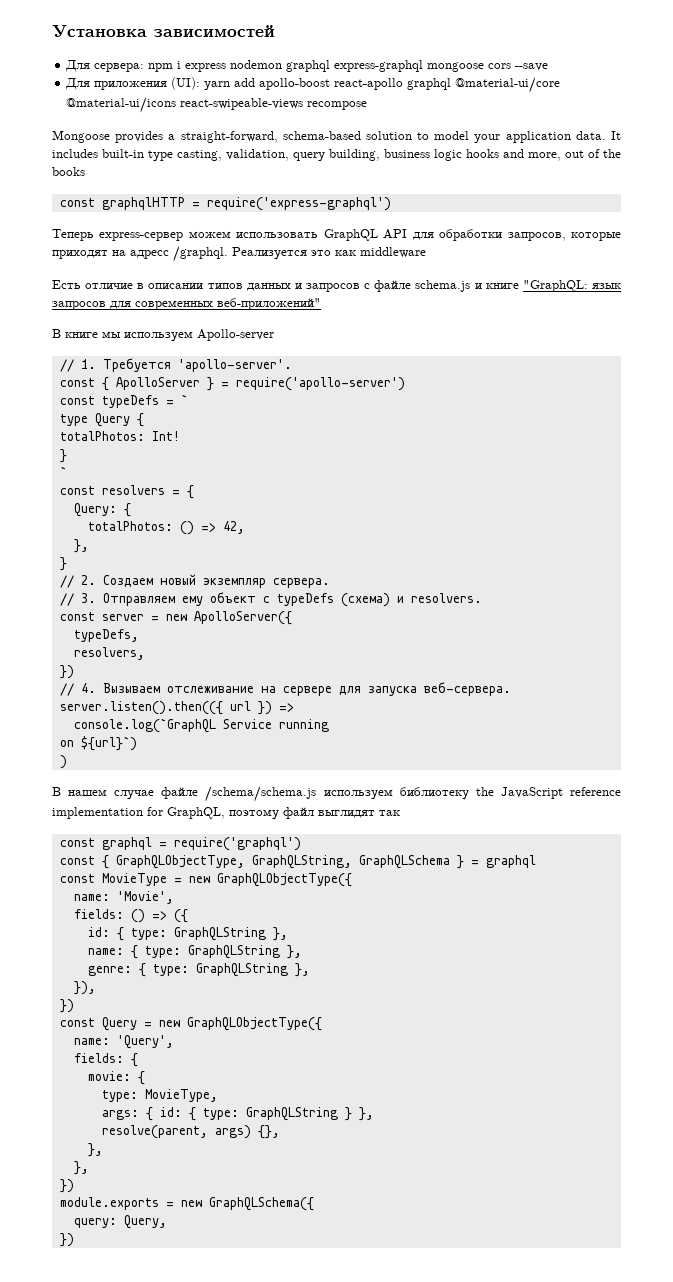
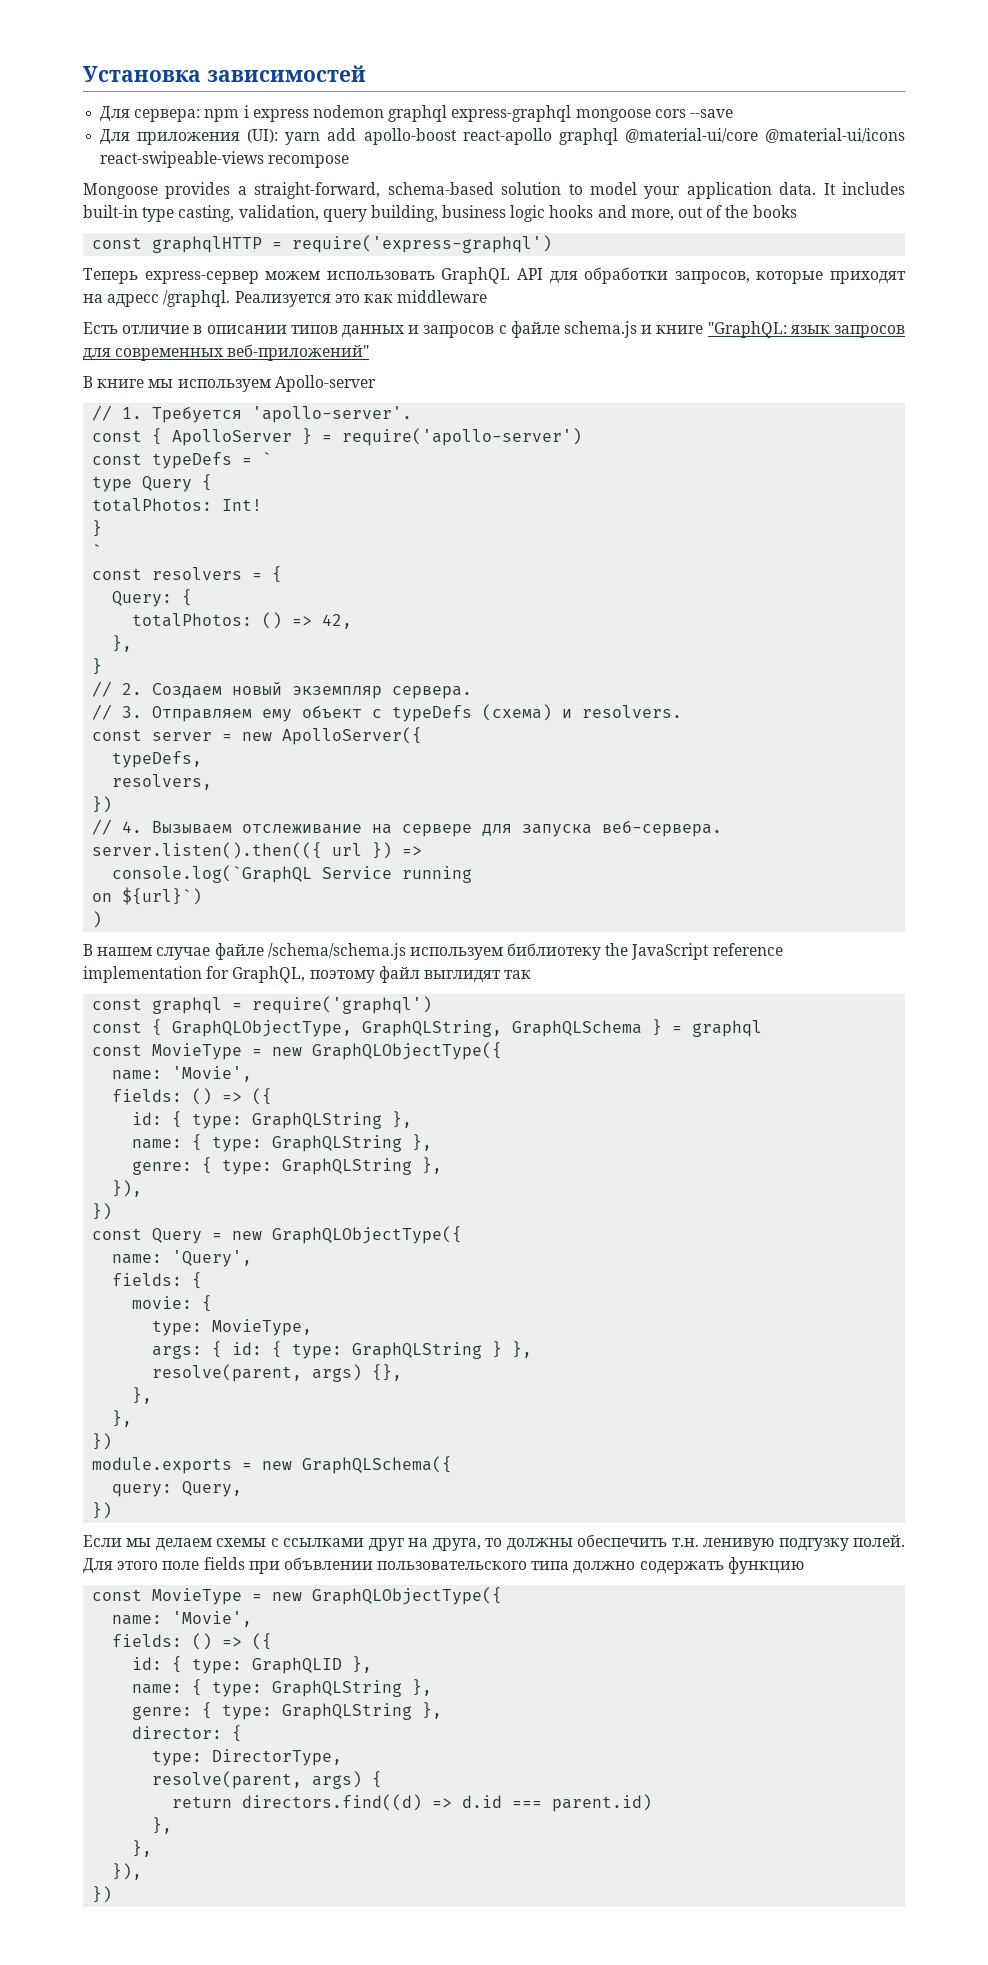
(74, 1240) none -> [83,1534,906,1551] [83,1557,804,1574] [92,1587,503,1605] [112,1611,253,1627] [112,1633,273,1650] [132,1656,373,1674] [132,1679,433,1697] [132,1702,443,1720] [132,1725,243,1742] [152,1749,343,1766] [152,1771,383,1789] [172,1794,653,1812] [152,1817,173,1834] [132,1840,153,1857] [112,1863,143,1880] [92,1886,113,1903] // Если мы делаем схемы с ссылками друг на друга, то должны обеспечить т.н. ленивую подгузку полей. Для этого поле fields при объвлении пользовательского типа должно содержать функцию // const MovieType = new GraphQLObjectType({ // name: 'Movie', // fields: () => ({ // id: { type: GraphQLID }, // name: { type: GraphQLString }, // genre: { type: GraphQLString }, // director: { // type: DirectorType, // resolve(parent, args) { // return directors.find((d) => d.id === parent.id) // }, // }, // }), // })

